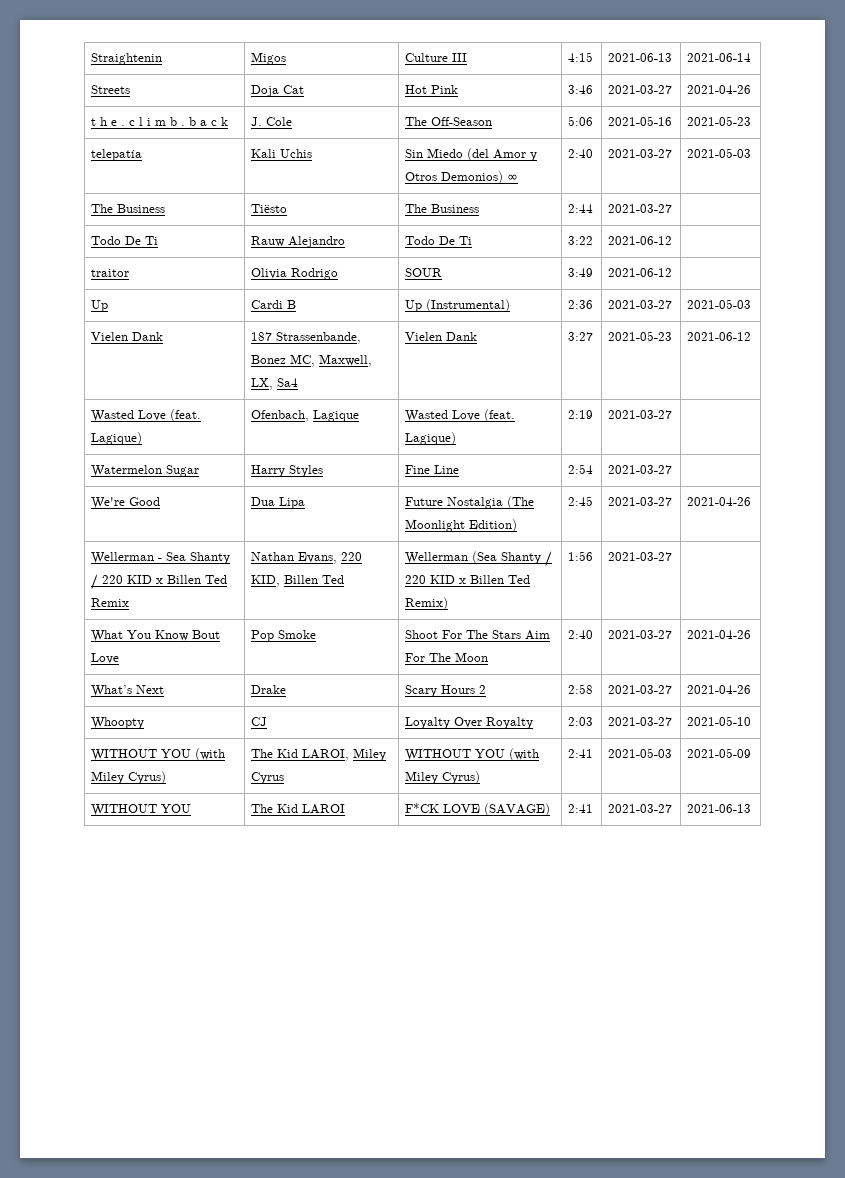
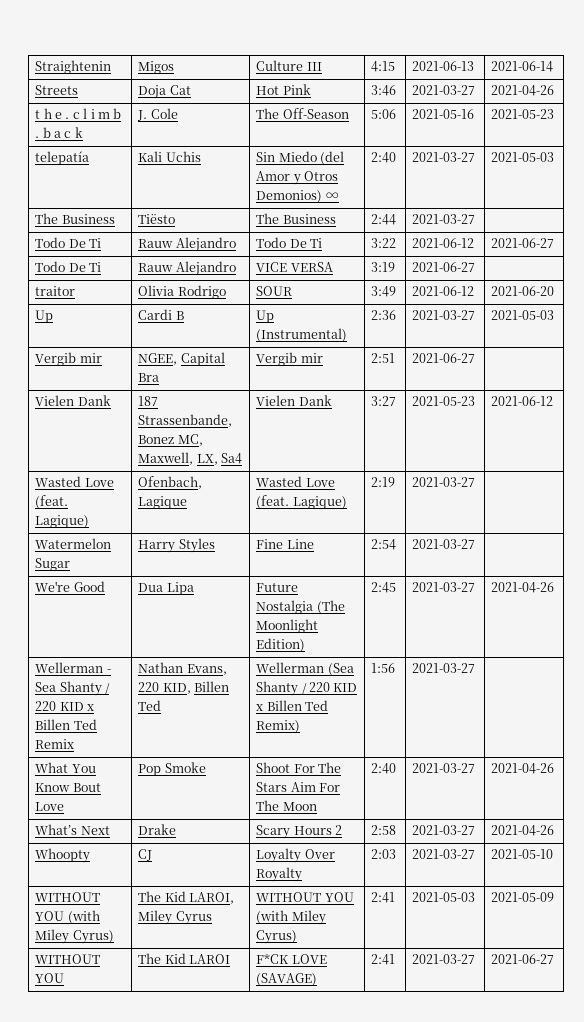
(673, 240) none -> [491,238,555,248] [35,261,102,272] [138,261,236,276] [256,262,333,272] [371,262,396,272] [412,262,476,272] | 2021-06-27 // Todo De Ti | Rauw Alejandro | VICE VERSA | 3:19 | 2021-06-27
(673, 272) none -> [491,286,555,296] 2021-06-20
(752, 304) none -> [35,352,102,366] [138,352,225,366] [138,373,160,382] [256,352,323,366] [371,353,396,363] [412,353,476,363] // Vergib mir | NGEE, Capital Bra | Vergib mir | 2:51 | 2021-06-27 |
[687,804,752,813] 2021-06-13 -> [491,954,555,964] 2021-06-27

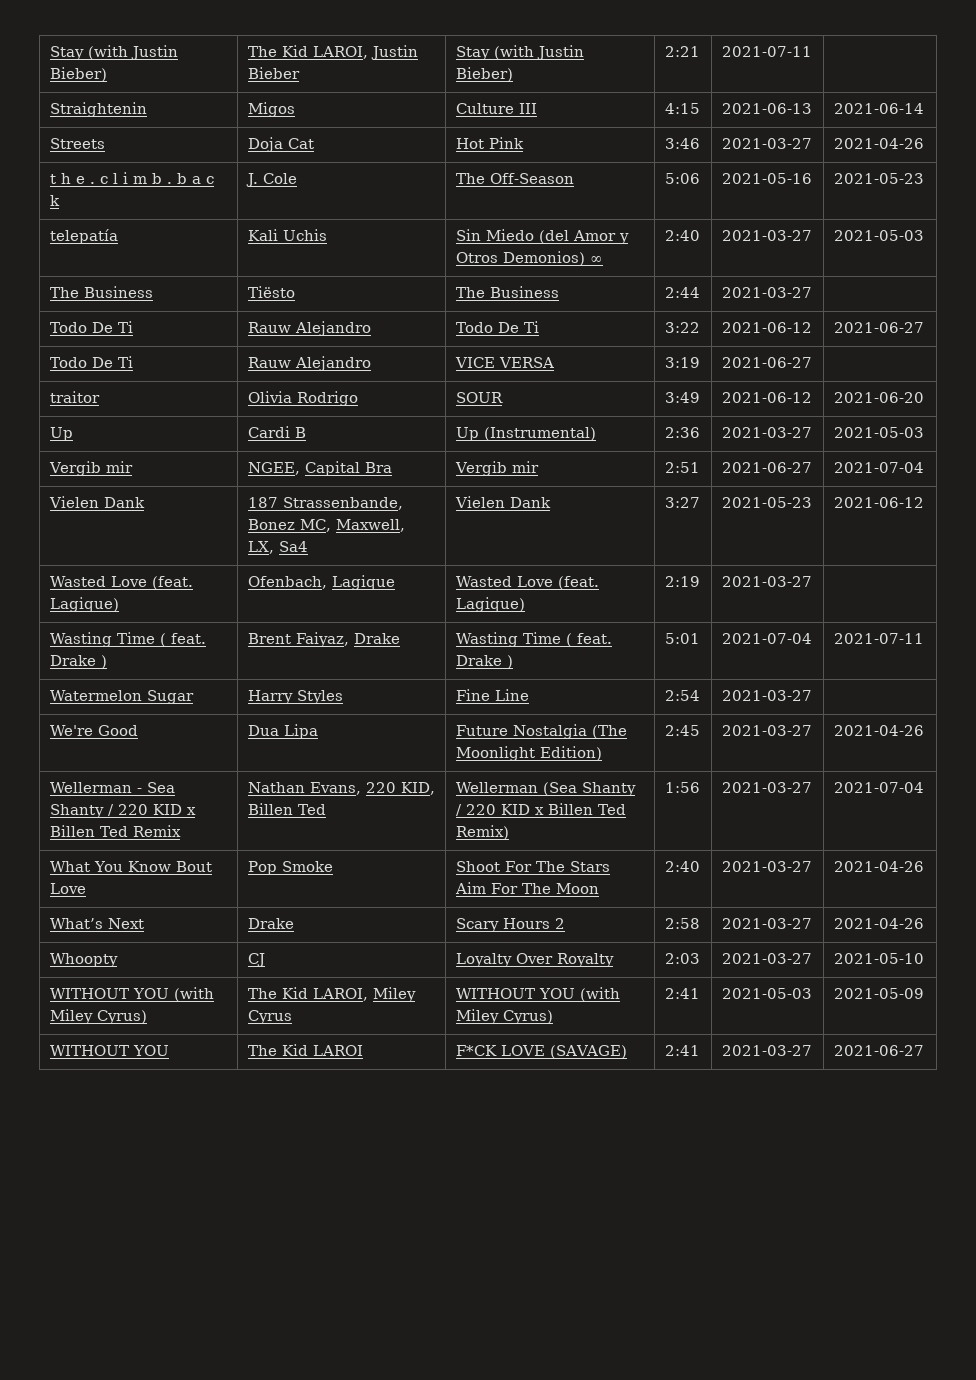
(35, 67) none -> [49,45,178,60] [49,67,107,82] [247,45,418,60] [247,67,300,79] [455,45,584,60] [455,67,513,82] [664,46,700,57] [721,46,812,57] Stay (with Justin Bieber) | The Kid LAROI, Justin Bieber | Stay (with Justin Bieber) | 2:21 | 2021-07-11 | //
(476, 358) none -> [833,462,924,473] 2021-07-04
(476, 482) none -> [49,632,207,647] [49,655,107,669] [247,632,401,647] [455,632,613,647] [455,655,513,669] [664,633,700,644] [721,633,812,644] [833,633,924,644] // Wasting Time ( feat. Drake ) | Brent Faiyaz, Drake | Wasting Time ( feat. Drake ) | 5:01 | 2021-07-04 | 2021-07-11
(476, 668) none -> [833,782,924,793] 2021-07-04

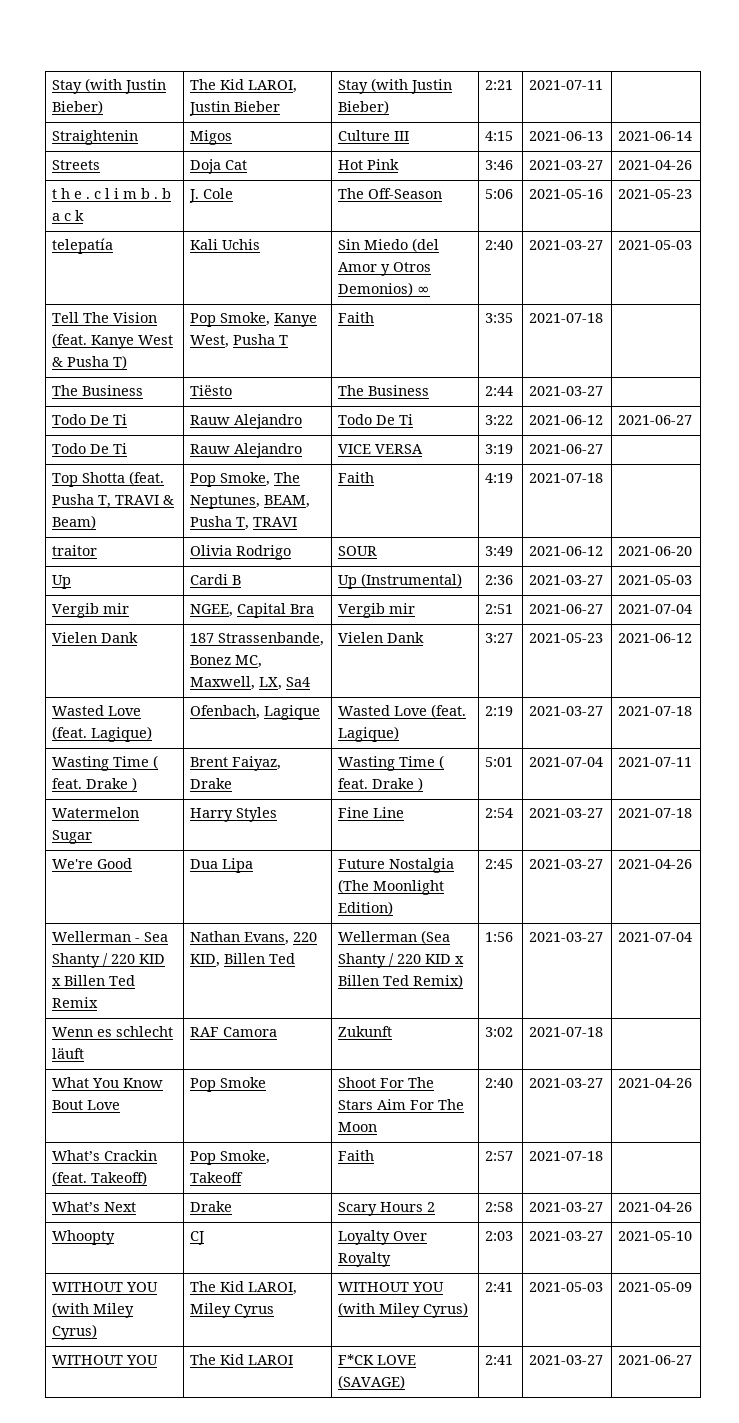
(924, 235) none -> [52,312,158,323] [52,333,174,349] [52,355,128,369] [190,312,318,327] [190,334,289,348] [338,312,375,323] [485,313,514,323] [529,313,604,323] // Tell The Vision (feat. Kanye West & Pusha T) | Pop Smoke, Kanye West, Pusha T | Faith | 3:35 | 2021-07-18 |
(812, 362) none -> [52,471,165,487] [52,494,175,508] [52,515,97,529] [190,472,301,487] [190,495,311,509] [190,516,298,530] [338,472,375,483] [485,473,514,483] [529,473,604,483] // Top Shotta (feat. Pusha T, TRAVI & Beam) | Pop Smoke, The Neptunes, BEAM, Pusha T, TRAVI | Faith | 4:19 | 2021-07-18 |
(812, 581) none -> [618,706,693,716] 2021-07-18
(812, 695) none -> [618,808,693,818] 2021-07-18
(924, 787) none -> [52,1026,174,1037] [52,1048,85,1059] [190,1027,278,1037] [338,1026,393,1037] [485,1027,514,1037] [529,1027,604,1037] // Wenn es schlecht läuft | RAF Camora | Zukunft | 3:02 | 2021-07-18 |
(924, 866) none -> [52,1150,158,1161] [52,1171,148,1185] [190,1150,271,1165] [190,1172,244,1183] [338,1150,375,1161] [485,1151,514,1161] [529,1151,604,1161] // What’s Crackin (feat. Takeoff) | Pop Smoke, Takeoff | Faith | 2:57 | 2021-07-18 |

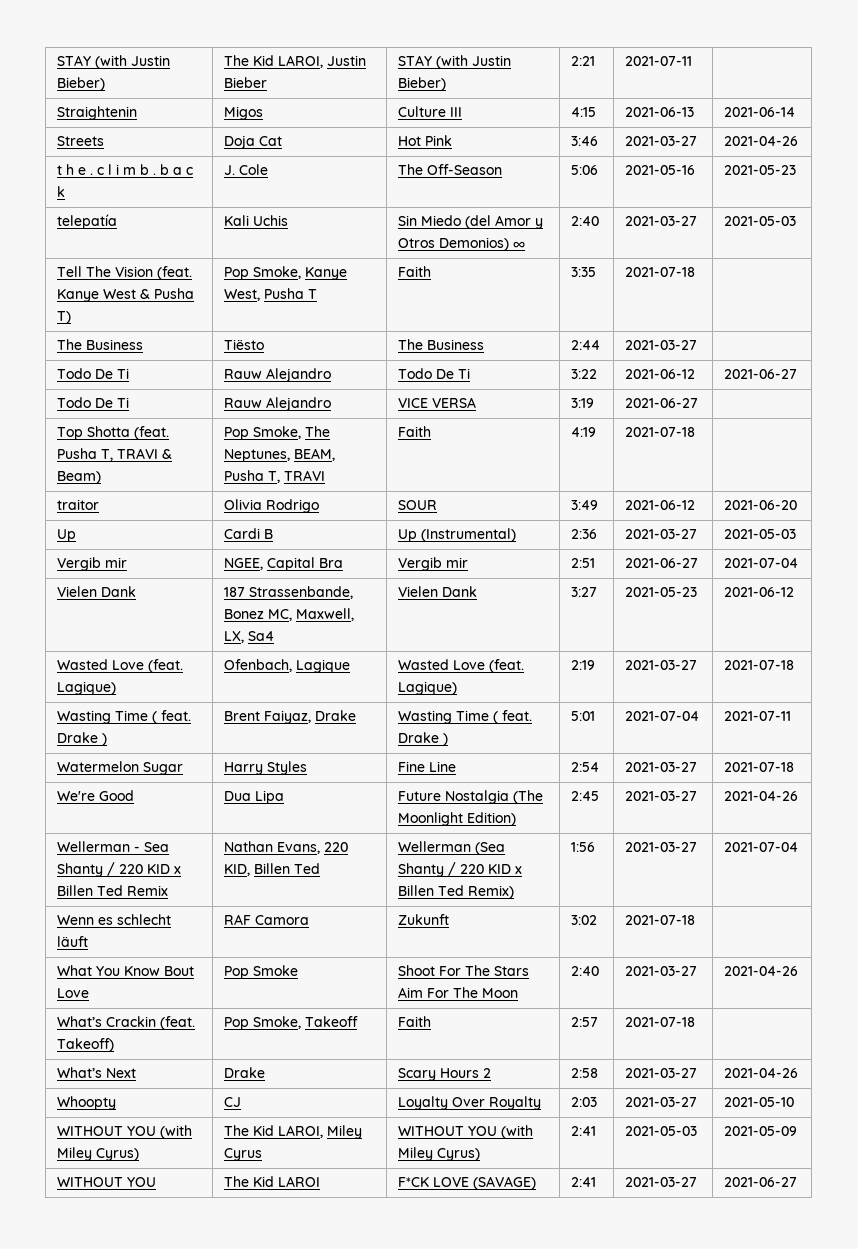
[52,80,83,94] Stay -> [57,55,92,66] STAY
[338,80,369,94] Stay -> [398,55,433,66] STAY

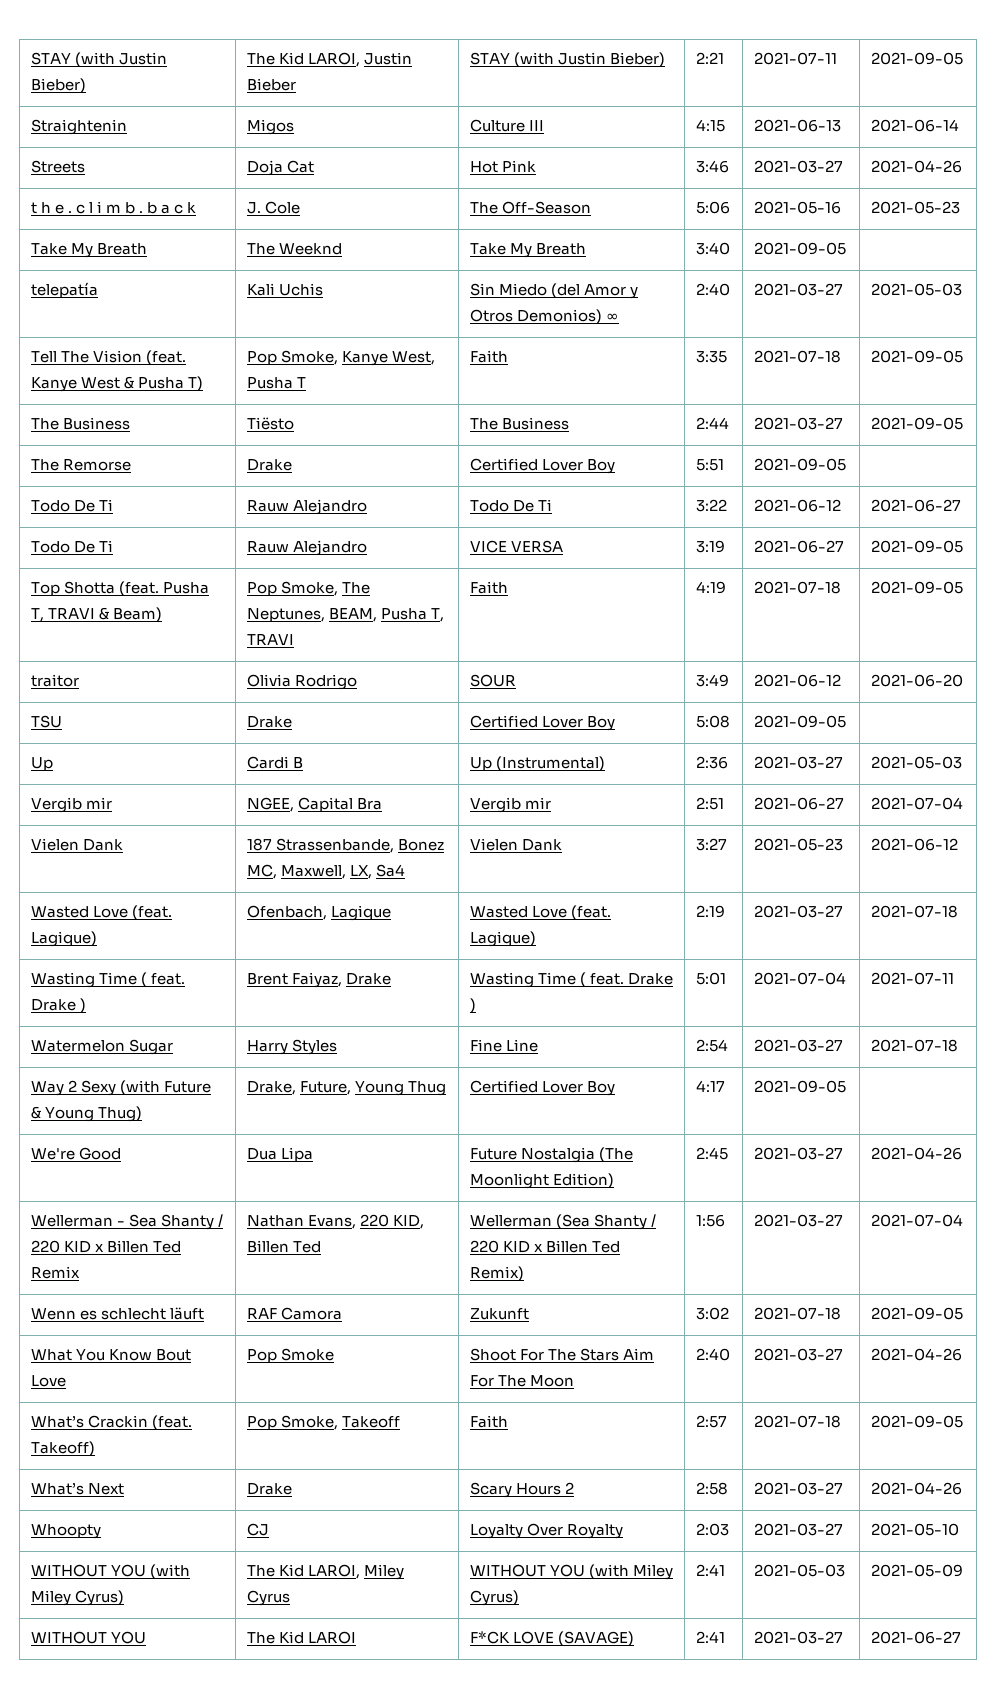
(693, 61) none -> [870,52,963,65] 2021-09-05
(797, 170) none -> [30,243,147,258] [246,243,342,255] [469,243,586,258] [695,242,730,255] [753,242,846,255] // Take My Breath | The Weeknd | Take My Breath | 3:40 | 2021-09-05 |
(696, 272) none -> [870,350,963,363] 2021-09-05
(698, 345) none -> [870,417,963,430] [30,459,131,471] [246,459,292,471] [469,458,615,474] [695,459,724,471] [753,458,846,471] | 2021-09-05 // The Remorse | Drake | Certified Lover Boy | 5:51 | 2021-09-05
(699, 403) none -> [870,540,963,553] 2021-09-05
(696, 432) none -> [870,581,963,594] 2021-09-05
(798, 505) none -> [30,715,62,728] [246,716,292,728] [469,715,615,731] [695,715,730,728] [753,715,846,728] // TSU | Drake | Certified Lover Boy | 5:08 | 2021-09-05 |
(795, 767) none -> [30,1080,212,1096] [30,1106,142,1122] [246,1081,446,1096] [469,1080,615,1096] [695,1080,725,1092] [753,1080,846,1093] // Way 2 Sexy (with Future & Young Thug) | Drake, Future, Young Thug | Certified Lover Boy | 4:17 | 2021-09-05 |
(696, 920) none -> [870,1307,963,1320] 2021-09-05
(696, 1022) none -> [870,1415,963,1428] 2021-09-05

